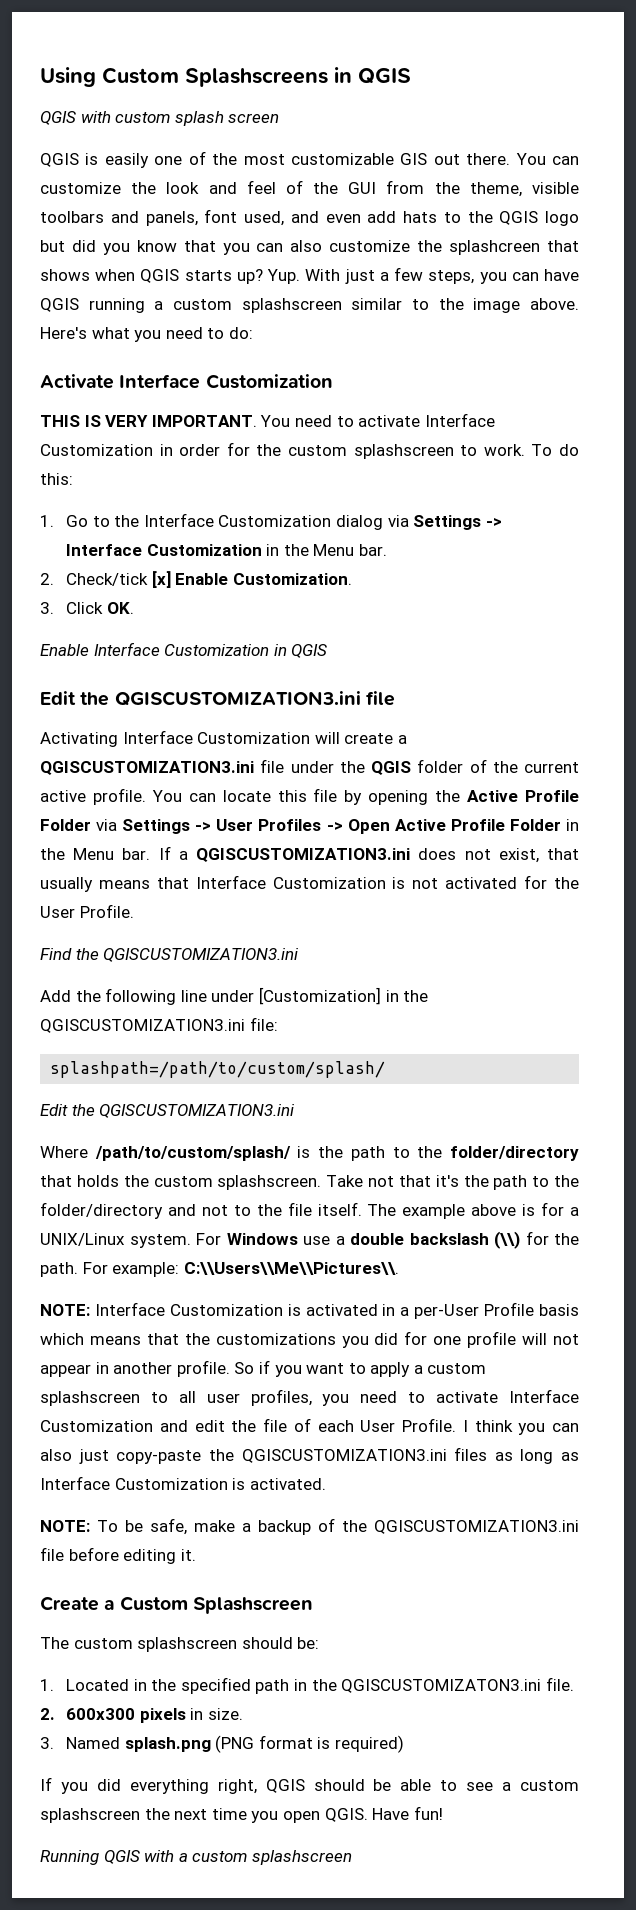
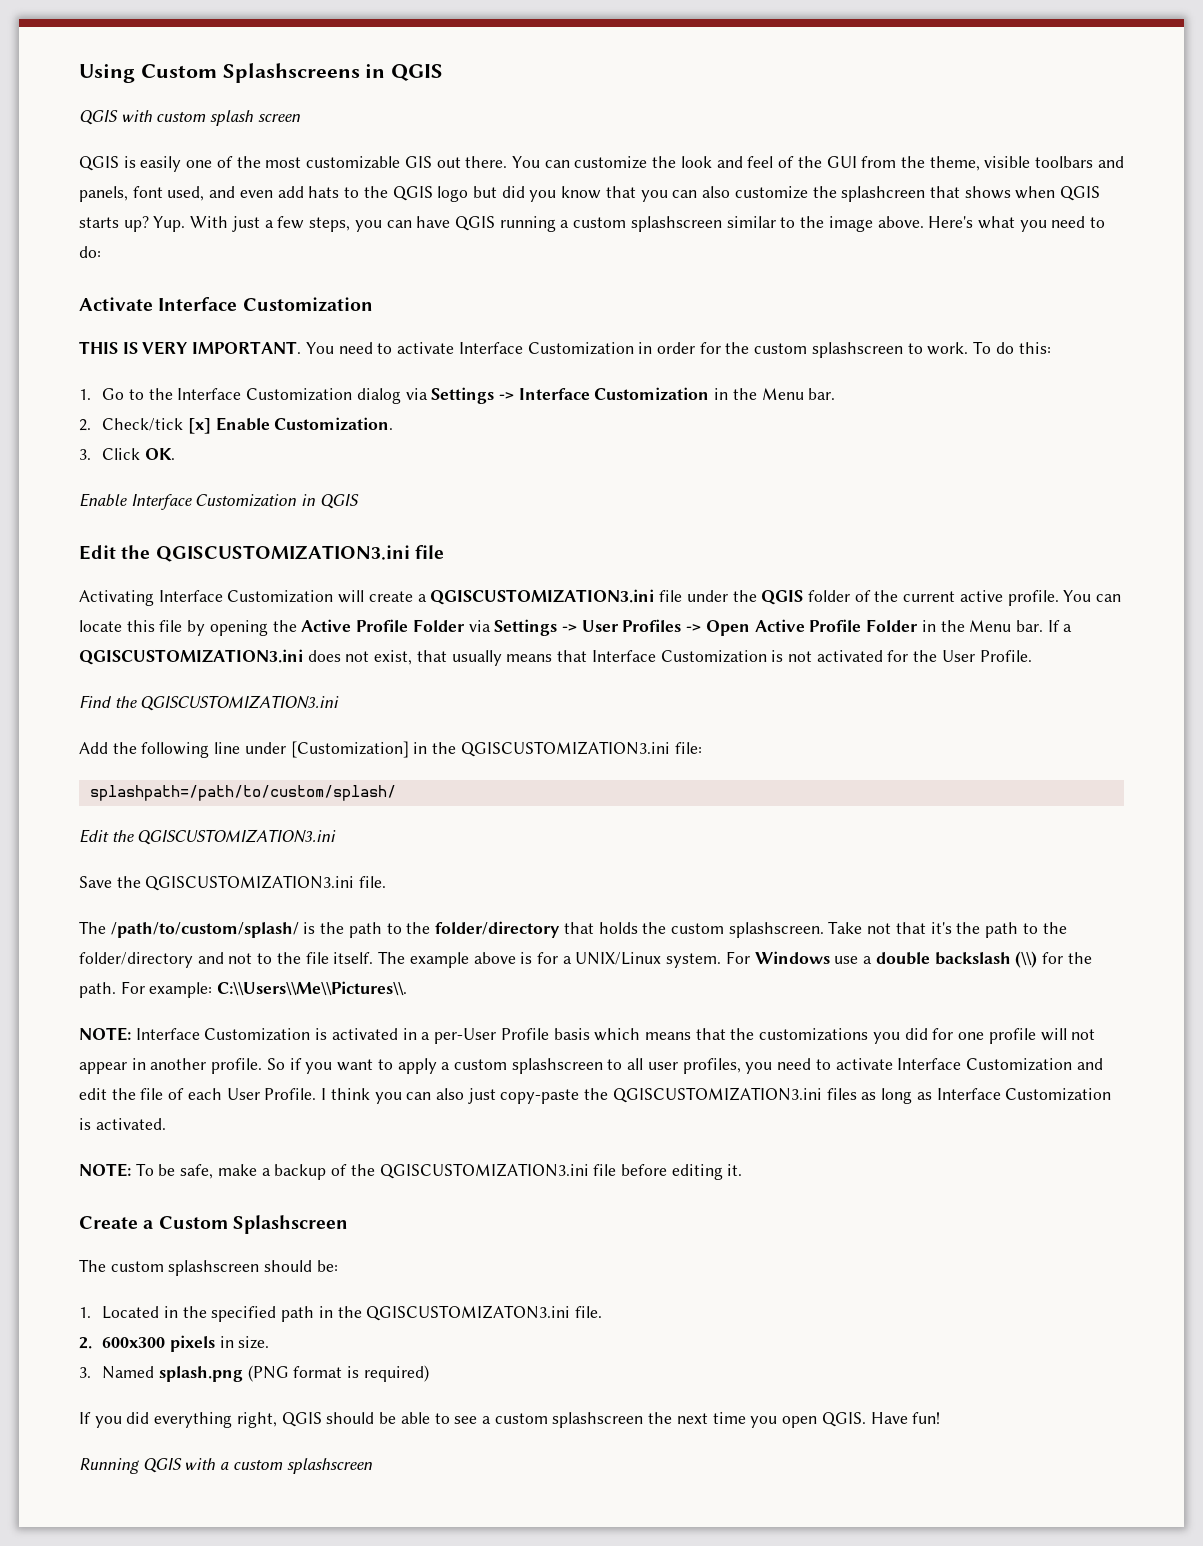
[40,1146,88,1158] Where -> [79,875,387,891] [79,921,106,934] Save the QGISCUSTOMIZATION3.ini file. // The

